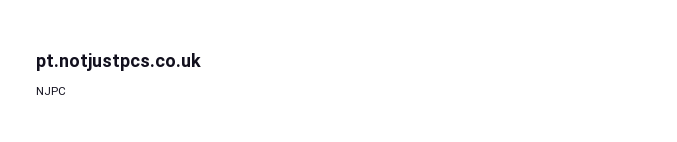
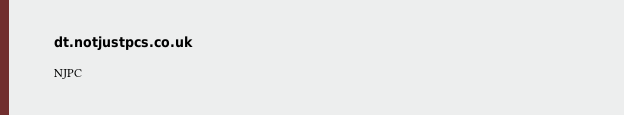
[36,53,201,71] pt.notjustpcs.co.uk -> [54,36,193,51] dt.notjustpcs.co.uk

